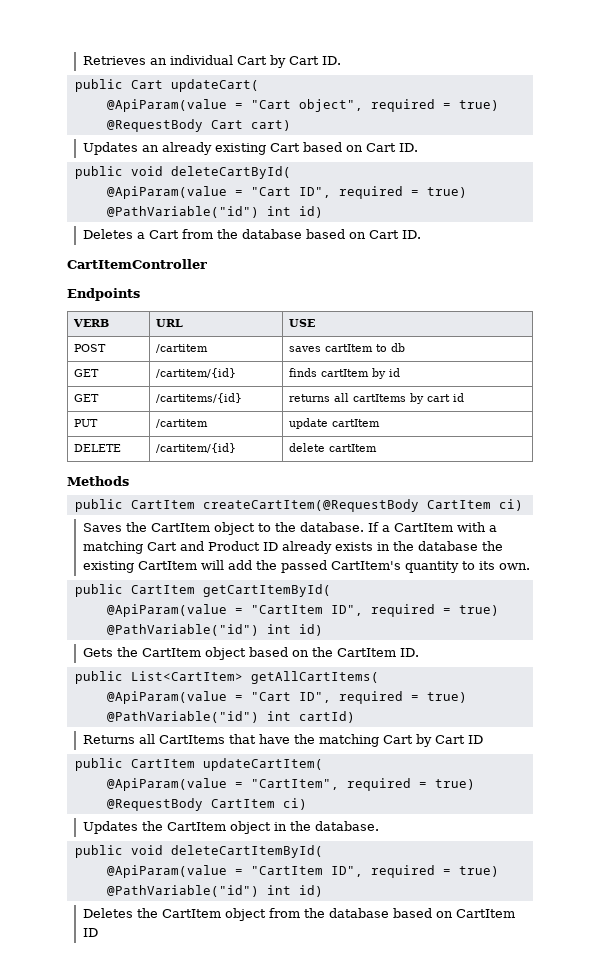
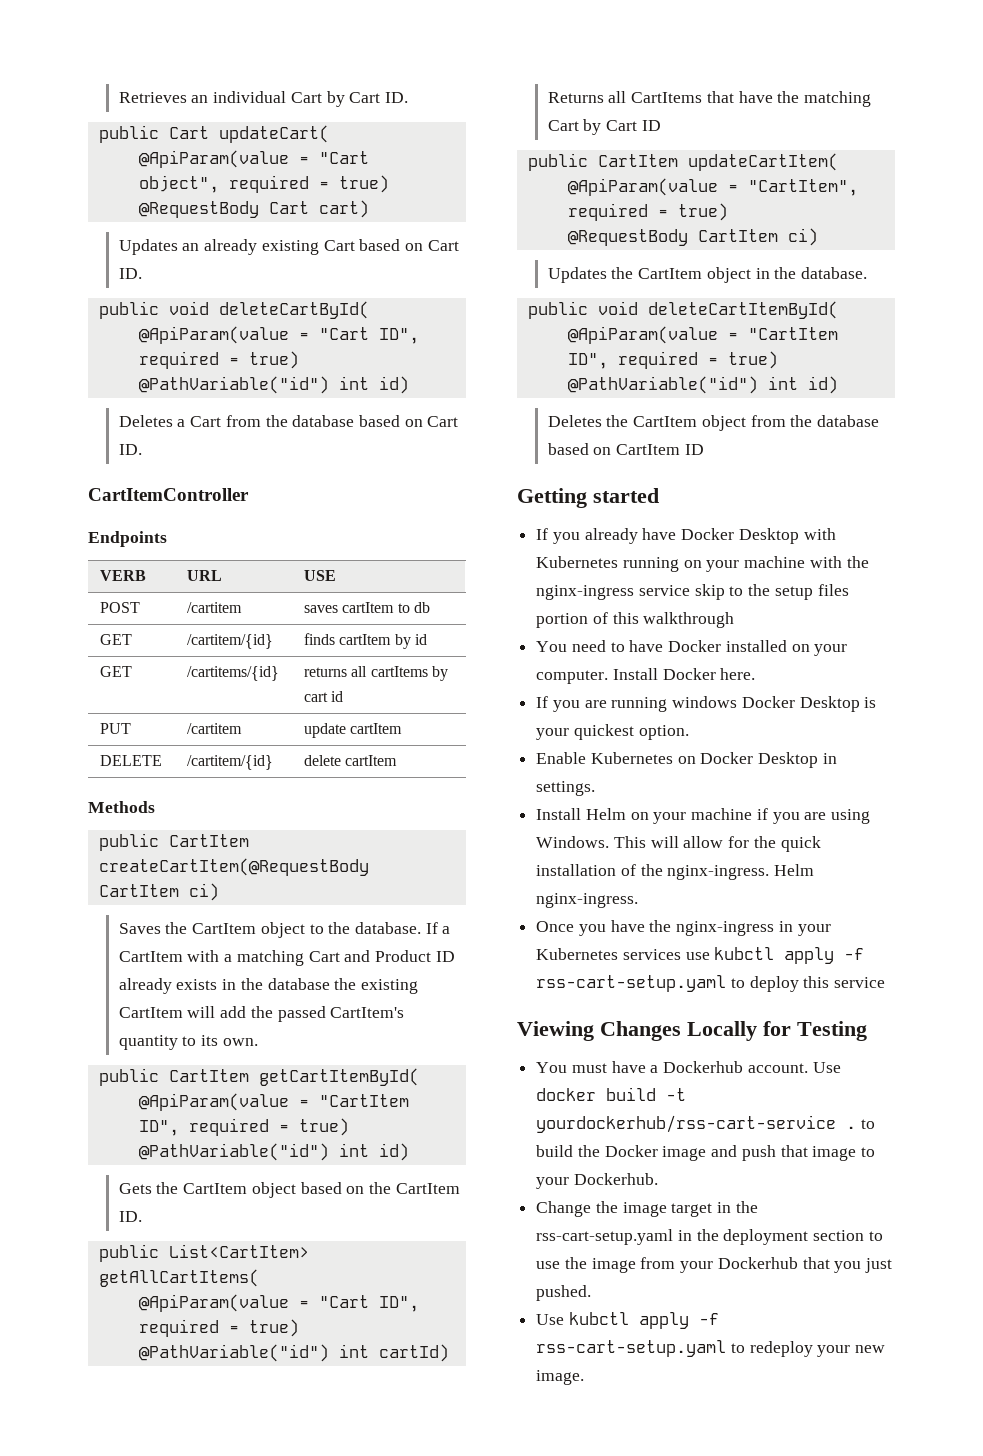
(98, 932) none -> [517,488,659,508] [536,528,836,544] [536,556,869,572] [536,584,849,600] [536,612,735,628] [536,640,848,656] [536,668,756,684] [536,696,877,712] [536,724,689,740] [536,752,837,768] [536,781,596,796] [536,808,871,824] [536,836,821,852] [536,864,815,880] [536,893,639,908] [536,920,831,936] [536,947,865,964] [536,975,886,992] [517,1021,867,1041] [536,1061,841,1073] [536,1087,687,1101] [536,1115,875,1133] [536,1145,876,1161] [536,1173,658,1189] [536,1201,758,1217] [536,1229,883,1245] [536,1257,893,1273] [536,1285,592,1301] [536,1312,719,1329] [536,1340,886,1357] [536,1370,585,1385] // Getting started // If you already have Docker Desktop with Kubernetes running on your machine with the nginx-ingress service skip to the setup files portion of this walkthrough // You need to have Docker installed on your computer. Install Docker here. // If you are running windows Docker Desktop is your quickest option. // Enable Kubernetes on Docker Desktop in settings. // Install Helm on your machine if you are using Windows. This will allow for the quick installation of the nginx-ingress. Helm nginx-ingress. // Once you have the nginx-ingress in your Kubernetes services use kubctl apply -f rss-cart-setup.yaml to deploy this service // Viewing Changes Locally for Testing // You must have a Dockerhub account. Use docker build -t yourdockerhub/rss-cart-service . to build the Docker image and push that image to your Dockerhub. // Change the image target in the rss-cart-setup.yaml in the deployment section to use the image from your Dockerhub that you just pushed. // Use kubctl apply -f rss-cart-setup.yaml to redeploy your new image.

